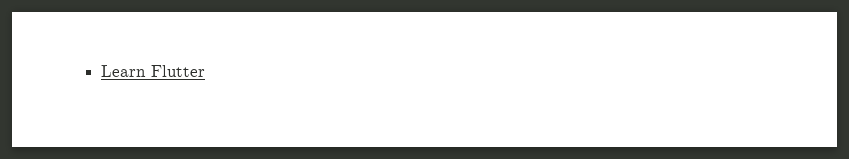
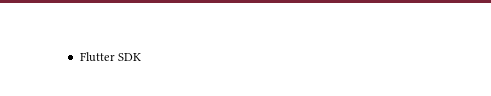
[101,65,206,77] Learn Flutter -> [79,52,142,62] Flutter SDK

